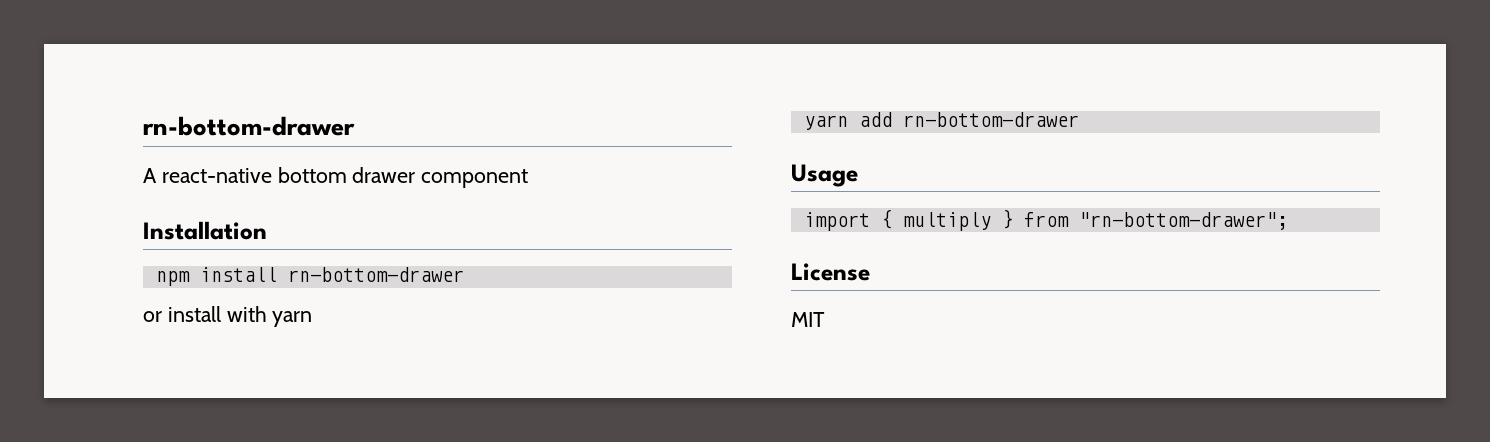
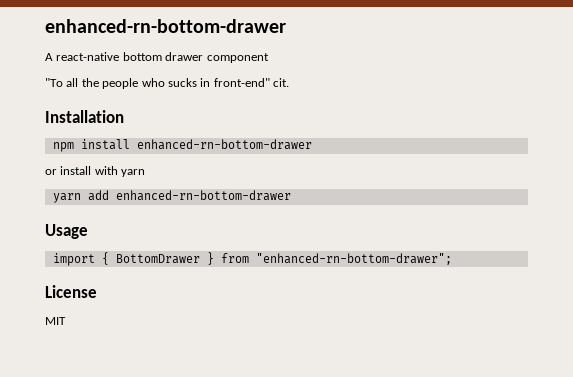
[143,116,355,136] rn-bottom-drawer -> [45,19,286,33] enhanced-rn-bottom-drawer
(529, 178) none -> [45,78,289,89] // "To all the people who sucks in front-end" cit.
[287,267,464,282] rn-bottom-drawer -> [136,139,312,150] enhanced-rn-bottom-drawer
[902,112,1079,127] rn-bottom-drawer -> [115,190,291,201] enhanced-rn-bottom-drawer
[902,212,991,231] multiply -> [115,254,200,264] BottomDrawer
[1078,212,1288,230] "rn-bottom-drawer"; -> [255,253,452,265] "enhanced-rn-bottom-drawer";

